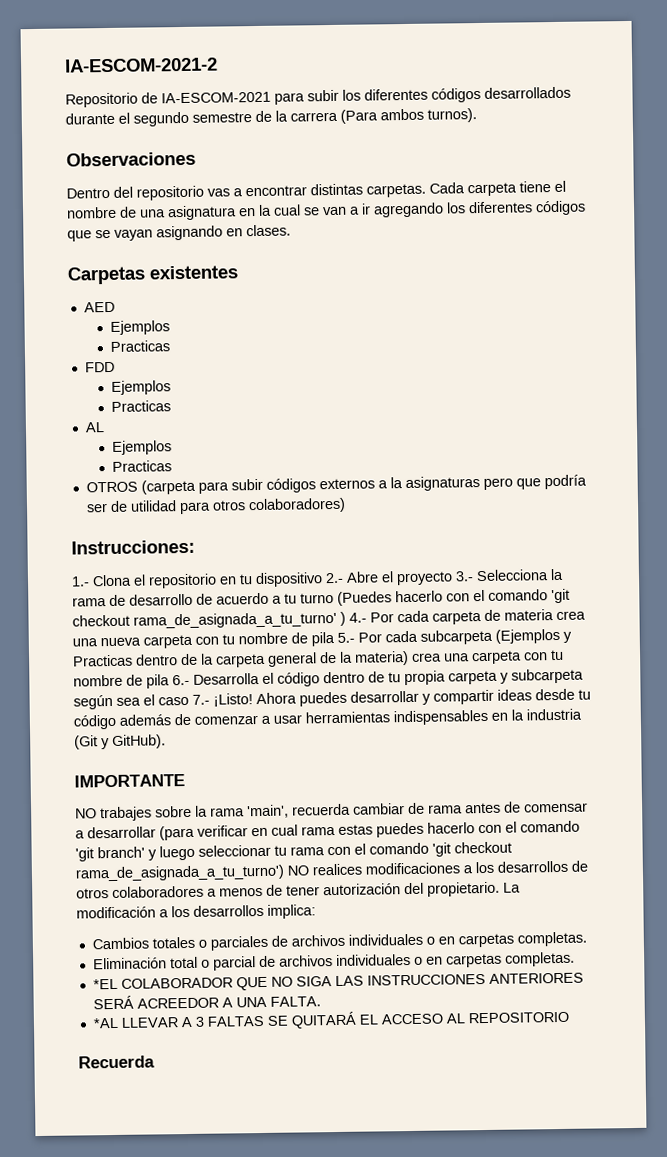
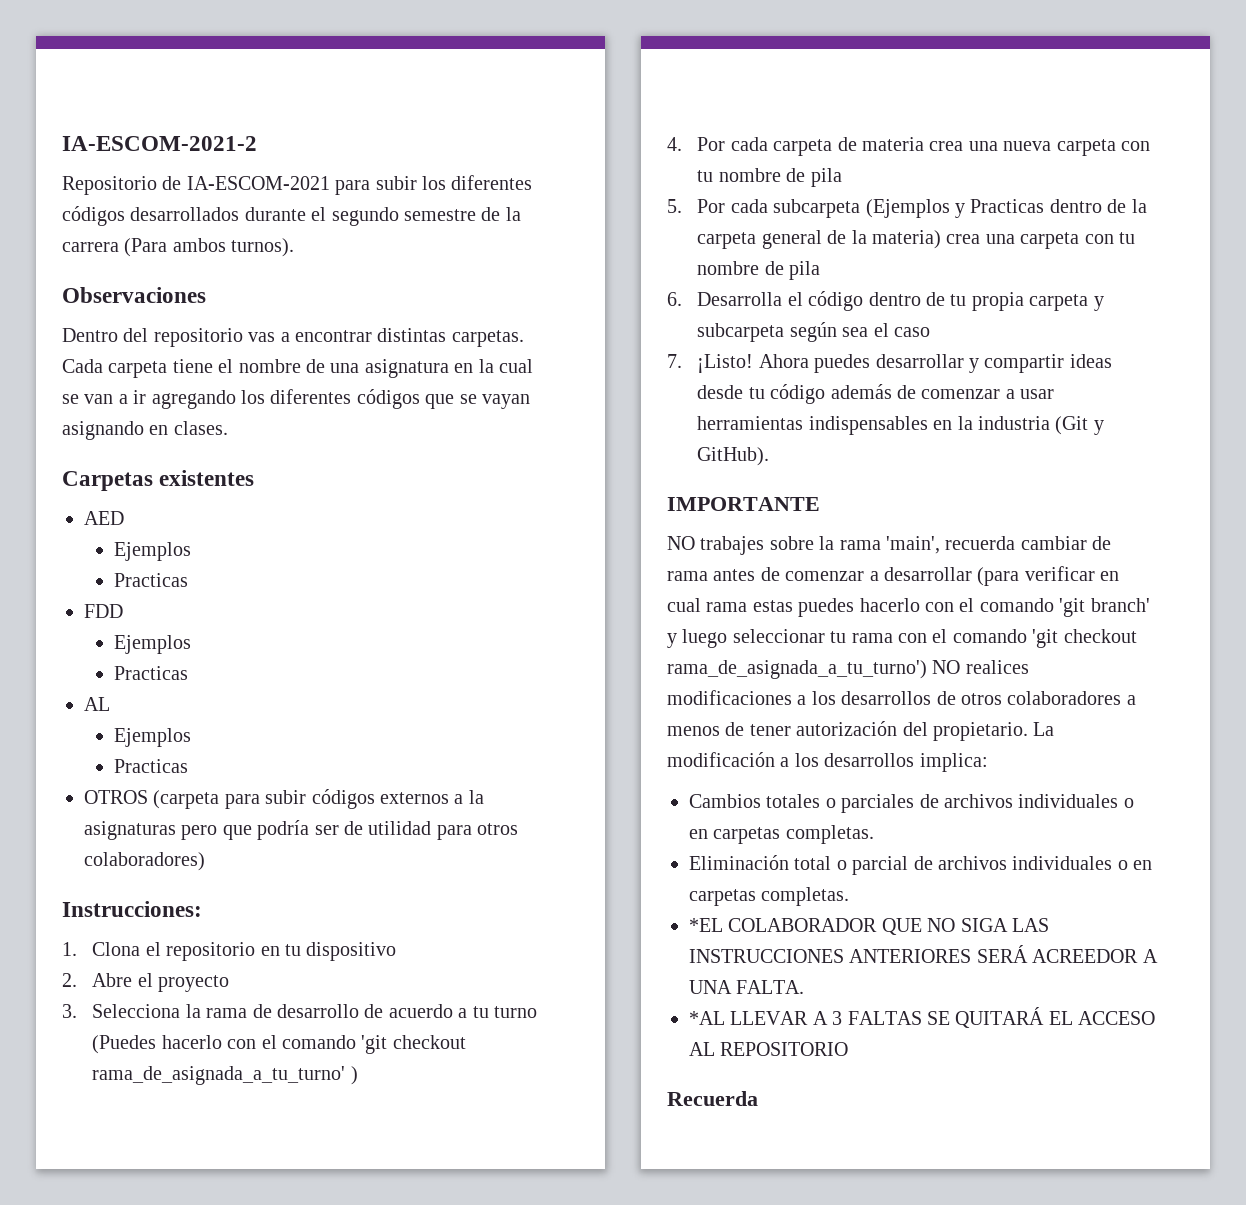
[71,576,90,587] 1.- -> [62,942,77,956] 1.
[325,572,344,584] 2.- -> [62,973,77,987] // 2.
[455,571,474,582] 3.- -> [62,1004,77,1018] // 3.
[349,612,367,623] 4.- -> [667,137,682,151] // 4.
[337,632,355,643] 5.- -> [667,199,682,213] // 5.
[172,674,190,686] 6.- -> [667,292,682,306] // 6.
[192,694,210,705] 7.- -> [667,354,682,368] // 7.
[524,802,588,813] comensar -> [785,571,865,581] comenzar

